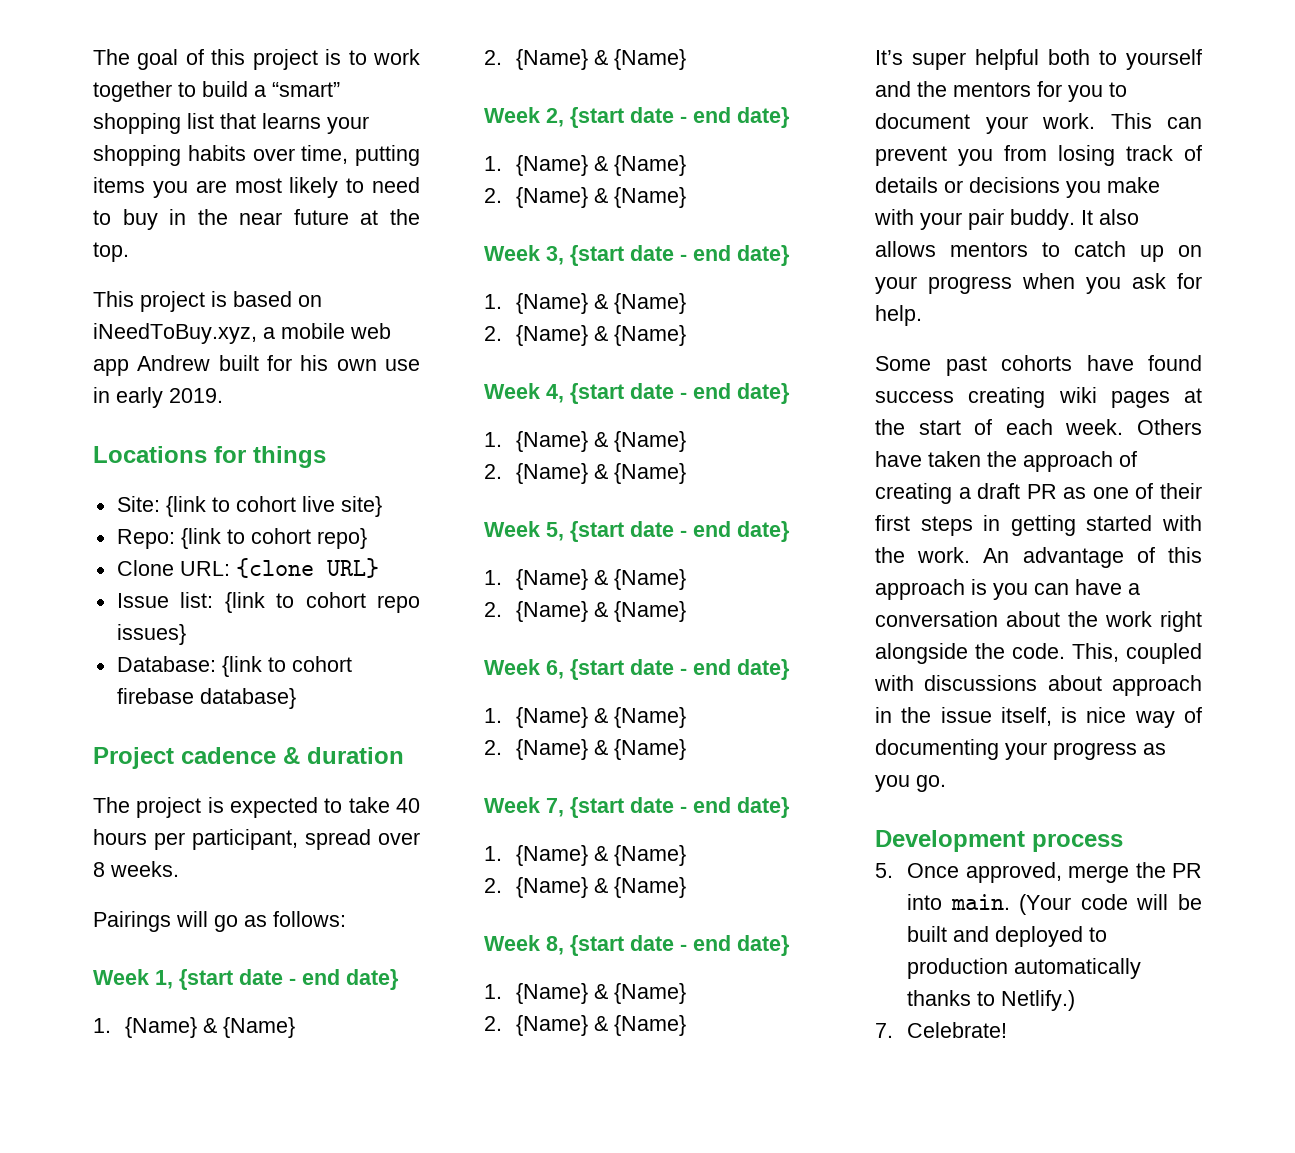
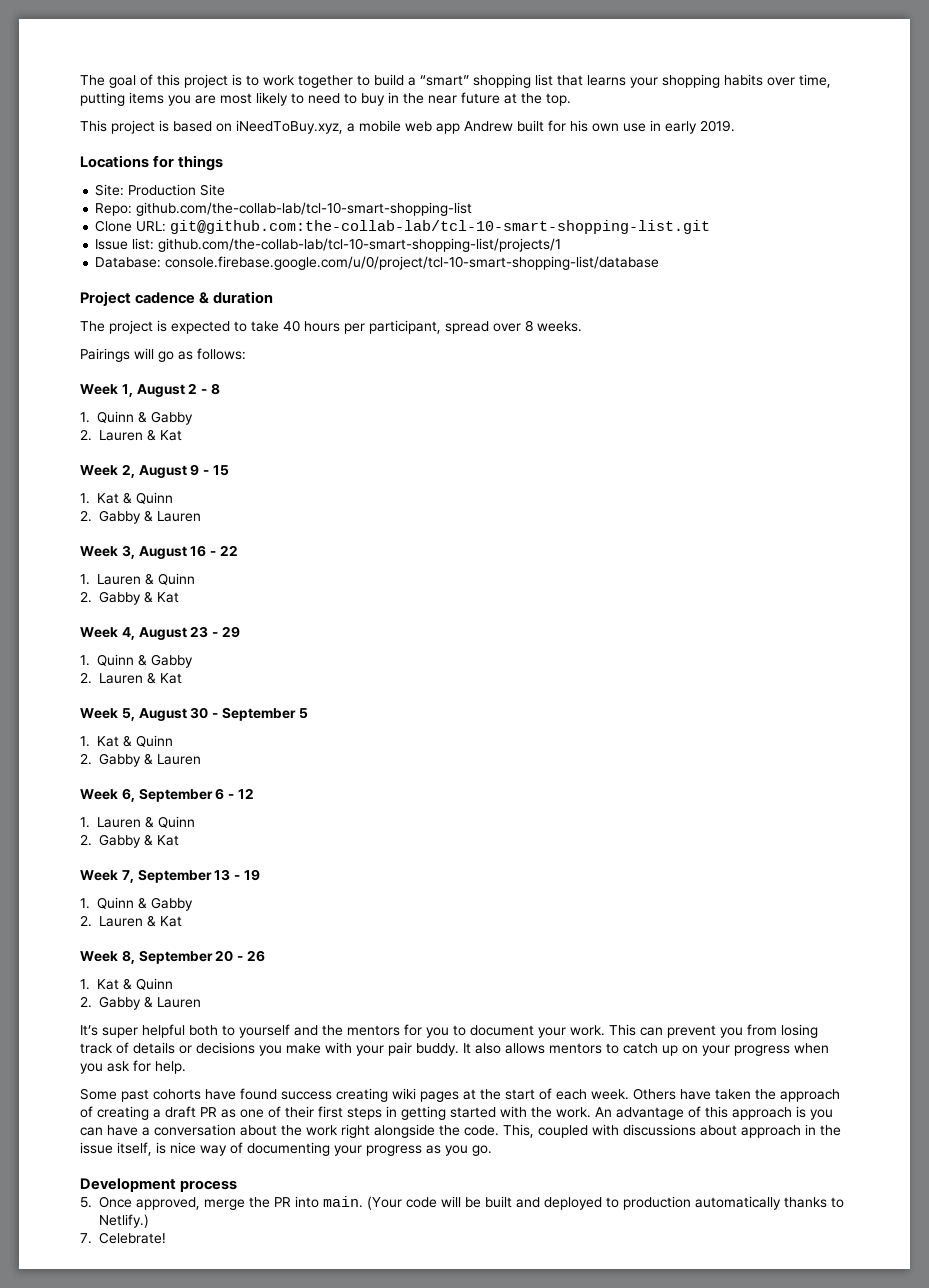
[165,496,382,517] [116,528,367,549] {link to cohort live site} // Repo: {link to cohort repo} -> [128,184,226,196] [95,202,473,216] Production Site // Repo: github.com/the-collab-lab/tcl-10-smart-shopping-list
[235,558,379,578] {clone URL} -> [170,220,711,234] git@github.com:the-collab-lab/tcl-10-smart-shopping-list.git
[224,592,420,613] [116,624,186,645] [116,656,352,677] [116,688,296,709] {link to cohort repo issues} // Database: {link to cohort firebase database} -> [158,238,562,252] [95,256,660,270] github.com/the-collab-lab/tcl-10-smart-shopping-list/projects/1 // Database: console.firebase.google.com/u/0/project/tcl-10-smart-shopping-list/database
[179,969,399,990] [93,1017,296,1038] [484,49,687,70] [484,107,790,128] [484,155,687,176] [484,187,687,208] [484,245,790,266] [484,293,687,314] [484,325,687,346] [484,383,790,404] [484,431,687,452] [484,463,687,484] [484,521,790,542] [484,569,687,590] [484,601,687,622] [484,659,790,680] [484,707,687,728] [484,739,687,760] [484,797,790,818] [484,845,687,866] [484,877,687,898] [484,935,790,956] [484,983,687,1004] [484,1015,687,1036] {start date - end date} // 1. {Name} & {Name} // 2. {Name} & {Name} // Week 2, {start date - end date} // 1. {Name} & {Name} // 2. {Name} & {Name} // Week 3, {start date - end date} // 1. {Name} & {Name} // 2. {Name} & {Name} // Week 4, {start date - end date} // 1. {Name} & {Name} // 2. {Name} & {Name} // Week 5, {start date - end date} // 1. {Name} & {Name} // 2. {Name} & {Name} // Week 6, {start date - end date} // 1. {Name} & {Name} // 2. {Name} & {Name} // Week 7, {start date - end date} // 1. {Name} & {Name} // 2. {Name} & {Name} // Week 8, {start date - end date} // 1. {Name} & {Name} // 2. {Name} & {Name} -> [136,383,220,397] [80,411,193,425] [80,429,182,441] [80,464,229,478] [80,492,173,504] [80,510,201,524] [80,545,238,559] [80,573,195,585] [80,591,179,605] [80,626,240,640] [80,654,193,668] [80,672,182,684] [80,707,308,721] [80,735,173,747] [80,753,201,767] [80,788,254,802] [80,816,195,828] [80,834,179,848] [80,869,260,883] [80,897,193,911] [80,915,182,927] [80,950,265,964] [80,978,173,990] [80,996,201,1010] August 2 - 8 // 1. Quinn & Gabby // 2. Lauren & Kat // Week 2, August 9 - 15 // 1. Kat & Quinn // 2. Gabby & Lauren // Week 3, August 16 - 22 // 1. Lauren & Quinn // 2. Gabby & Kat // Week 4, August 23 - 29 // 1. Quinn & Gabby // 2. Lauren & Kat // Week 5, August 30 - September 5 // 1. Kat & Quinn // 2. Gabby & Lauren // Week 6, September 6 - 12 // 1. Lauren & Quinn // 2. Gabby & Kat // Week 7, September 13 - 19 // 1. Quinn & Gabby // 2. Lauren & Kat // Week 8, September 20 - 26 // 1. Kat & Quinn // 2. Gabby & Lauren

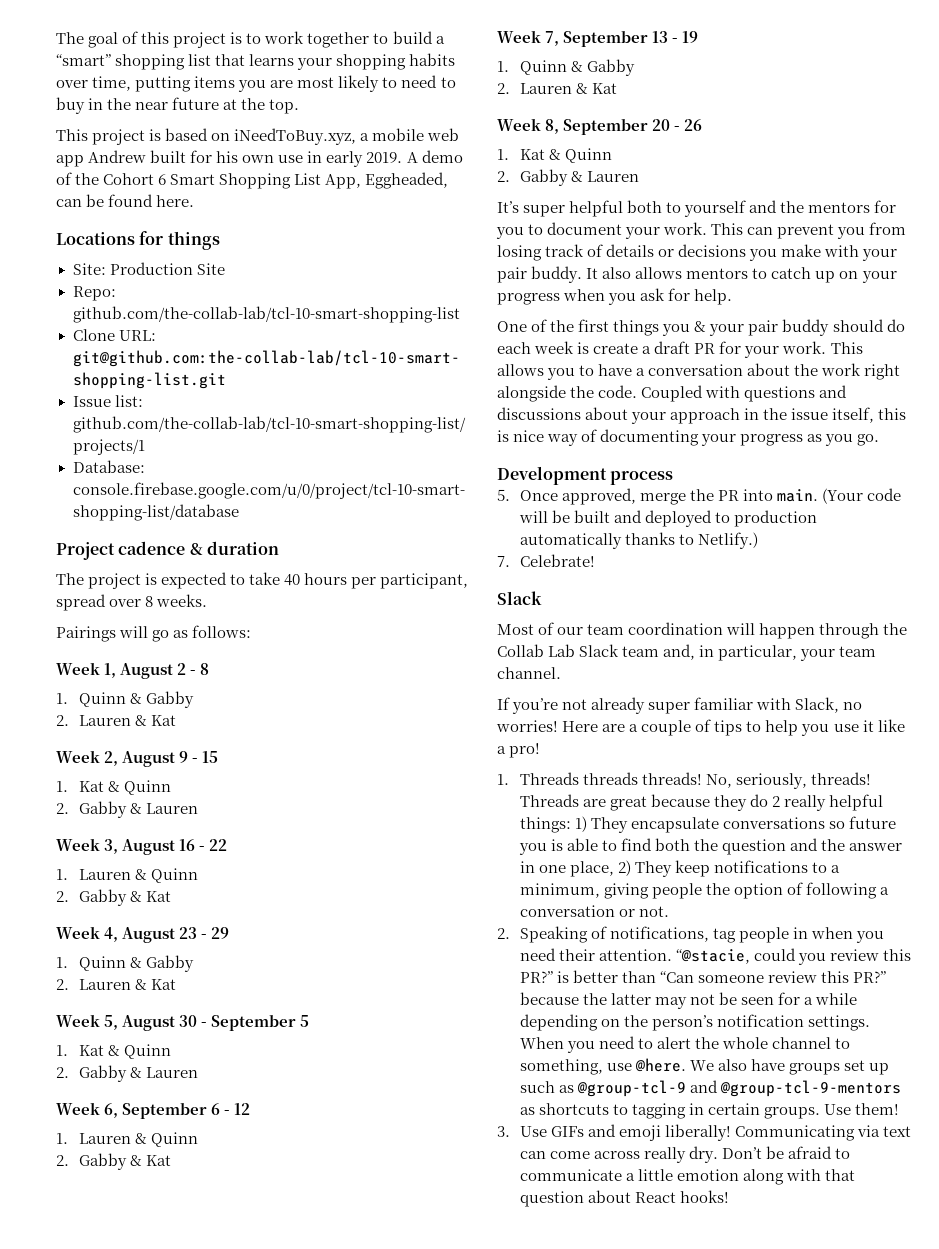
(735, 126) none -> [406,150,463,163] [56,172,449,189] [56,194,195,207] A demo of the Cohort 6 Smart Shopping List App, Eggheaded, can be found here.
[80,1088,840,1102] [80,1106,833,1120] [80,1127,103,1136] Some past cohorts have found success creating wiki pages at the start of each week. Others have taken the approach of creating a draft PR as one of their first steps in getting started with the work. An advantage of this approach is you can -> [497,319,905,336] [497,341,863,358] [497,364,595,380] One of the first things you & your pair buddy should do each week is create a draft PR for your work. This allows you to
[503,1124,619,1138] This, coupled with -> [641,385,848,402] Coupled with questions and
(737, 1130) none -> [631,412,667,424] your
(152, 1149) none -> [878,408,907,420] this
(166, 1238) none -> [497,591,542,605] [497,622,908,639] [497,644,877,661] [497,667,561,679] [497,697,863,714] [496,719,905,736] [497,743,541,758] [497,772,871,789] [519,794,883,811] [519,816,896,833] [518,838,903,855] [519,860,840,877] [519,882,889,899] [519,905,669,917] [497,926,884,943] [519,948,911,965] [519,970,886,983] [519,992,858,1009] [519,1014,870,1031] [519,1036,850,1053] [519,1058,889,1075] [519,1080,901,1097] [519,1103,899,1119] [497,1124,911,1141] [519,1146,850,1163] [519,1169,855,1185] [519,1190,729,1207] // Slack // Most of our team coordination will happen through the Collab Lab Slack team and, in particular, your team channel. // If you’re not already super familiar with Slack, no worries! Here are a couple of tips to help you use it like a pro! // 1. Threads threads threads! No, seriously, threads! Threads are great because they do 2 really helpful things: 1) They encapsulate conversations so future you is able to find both the question and the answer in one place, 2) They keep notifications to a minimum, giving people the option of following a conversation or not. // 2. Speaking of notifications, tag people in when you need their attention. “@stacie, could you review this PR?” is better than “Can someone review this PR?” because the latter may not be seen for a while depending on the person’s notification settings. When you need to alert the whole channel to something, use @here. We also have groups set up such as @group-tcl-9 and @group-tcl-9-mentors as shortcuts to tagging in certain groups. Use them! // 3. Use GIFs and emoji liberally! Communicating via text can come across really dry. Don’t be afraid to communicate a little emotion along with that question about React hooks!

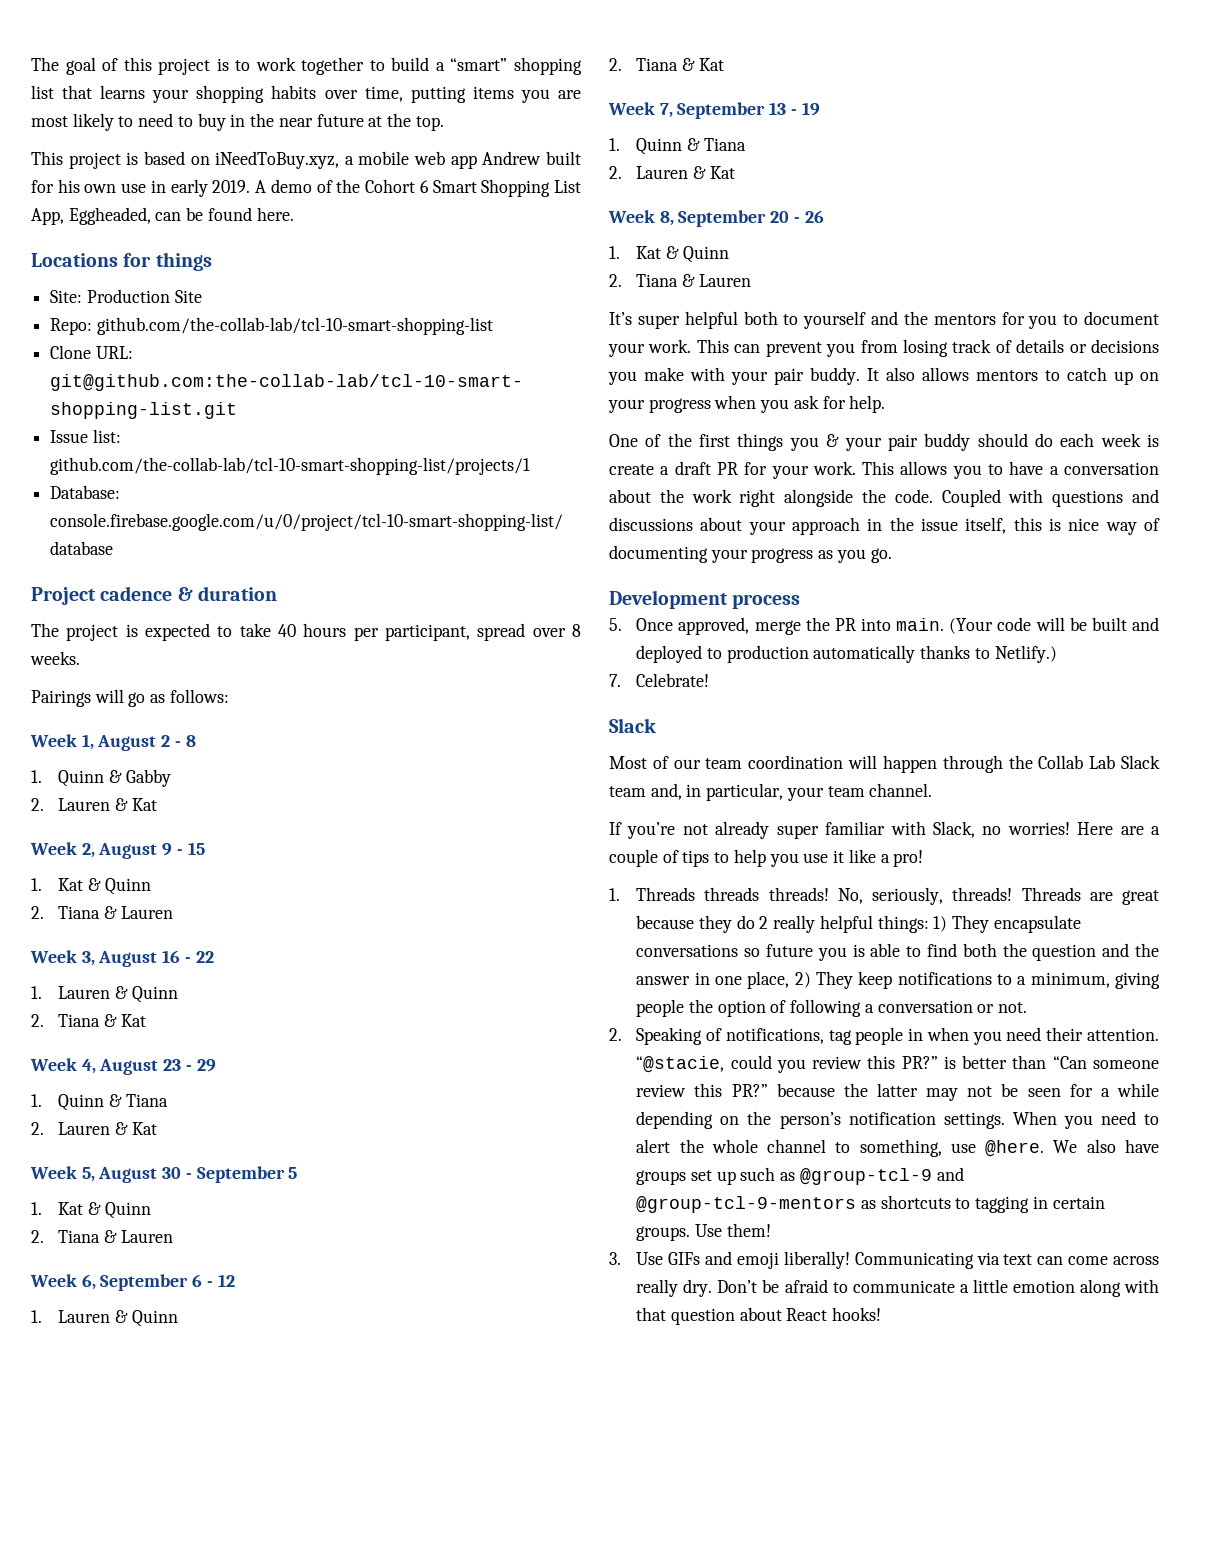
[78,801,127,818] Gabby -> [58,906,101,919] Tiana
[78,889,127,906] Gabby -> [58,1014,101,1027] Tiana
[145,955,194,972] Gabby -> [125,1094,168,1107] Tiana
[78,1065,127,1082] Gabby -> [58,1230,101,1243] Tiana
[78,1153,127,1170] Gabby -> [636,58,679,71] Tiana
[586,59,635,76] Gabby -> [703,138,746,151] Tiana
[519,169,568,186] Gabby -> [636,274,679,287] Tiana

